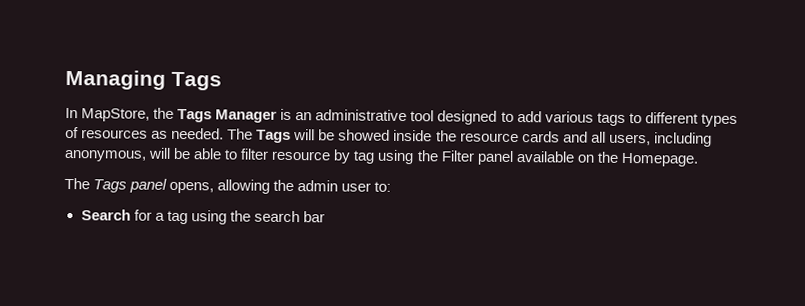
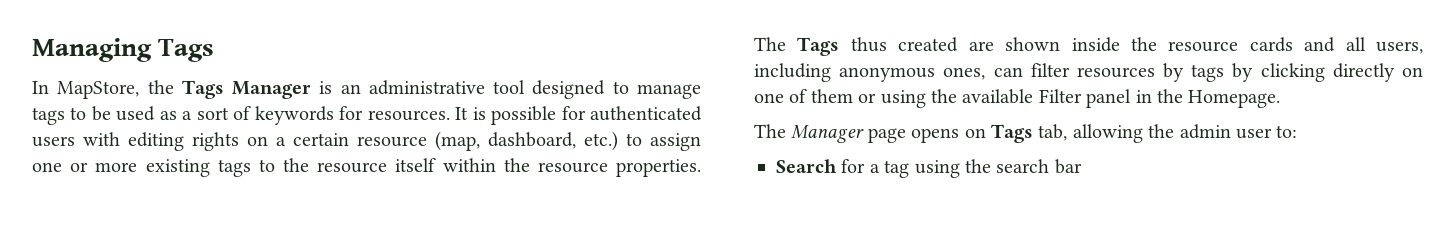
[516,111,738,127] [65,126,391,144] add various tags to different types of resources as needed. The Tags will be showed -> [636,84,701,99] [32,106,702,125] [32,131,701,151] [32,158,702,177] [754,37,1061,56] manage tags to be used as a sort of keywords for resources. It is possible for authenticated users with editing rights on a certain resource (map, dashboard, etc.) to assign one or more existing tags to the resource itself within the resource properties. The Tags thus created are shown
[64,147,439,165] anonymous, will be able to filter resource by tag using the -> [839,63,1423,82] [754,89,1034,108] anonymous ones, can filter resources by tags by clicking directly on one of them or using the available
[515,151,594,163] available on -> [1135,90,1152,103] in
[93,178,215,194] Tags panel opens, -> [791,124,1068,143] Manager page opens on Tags tab,

